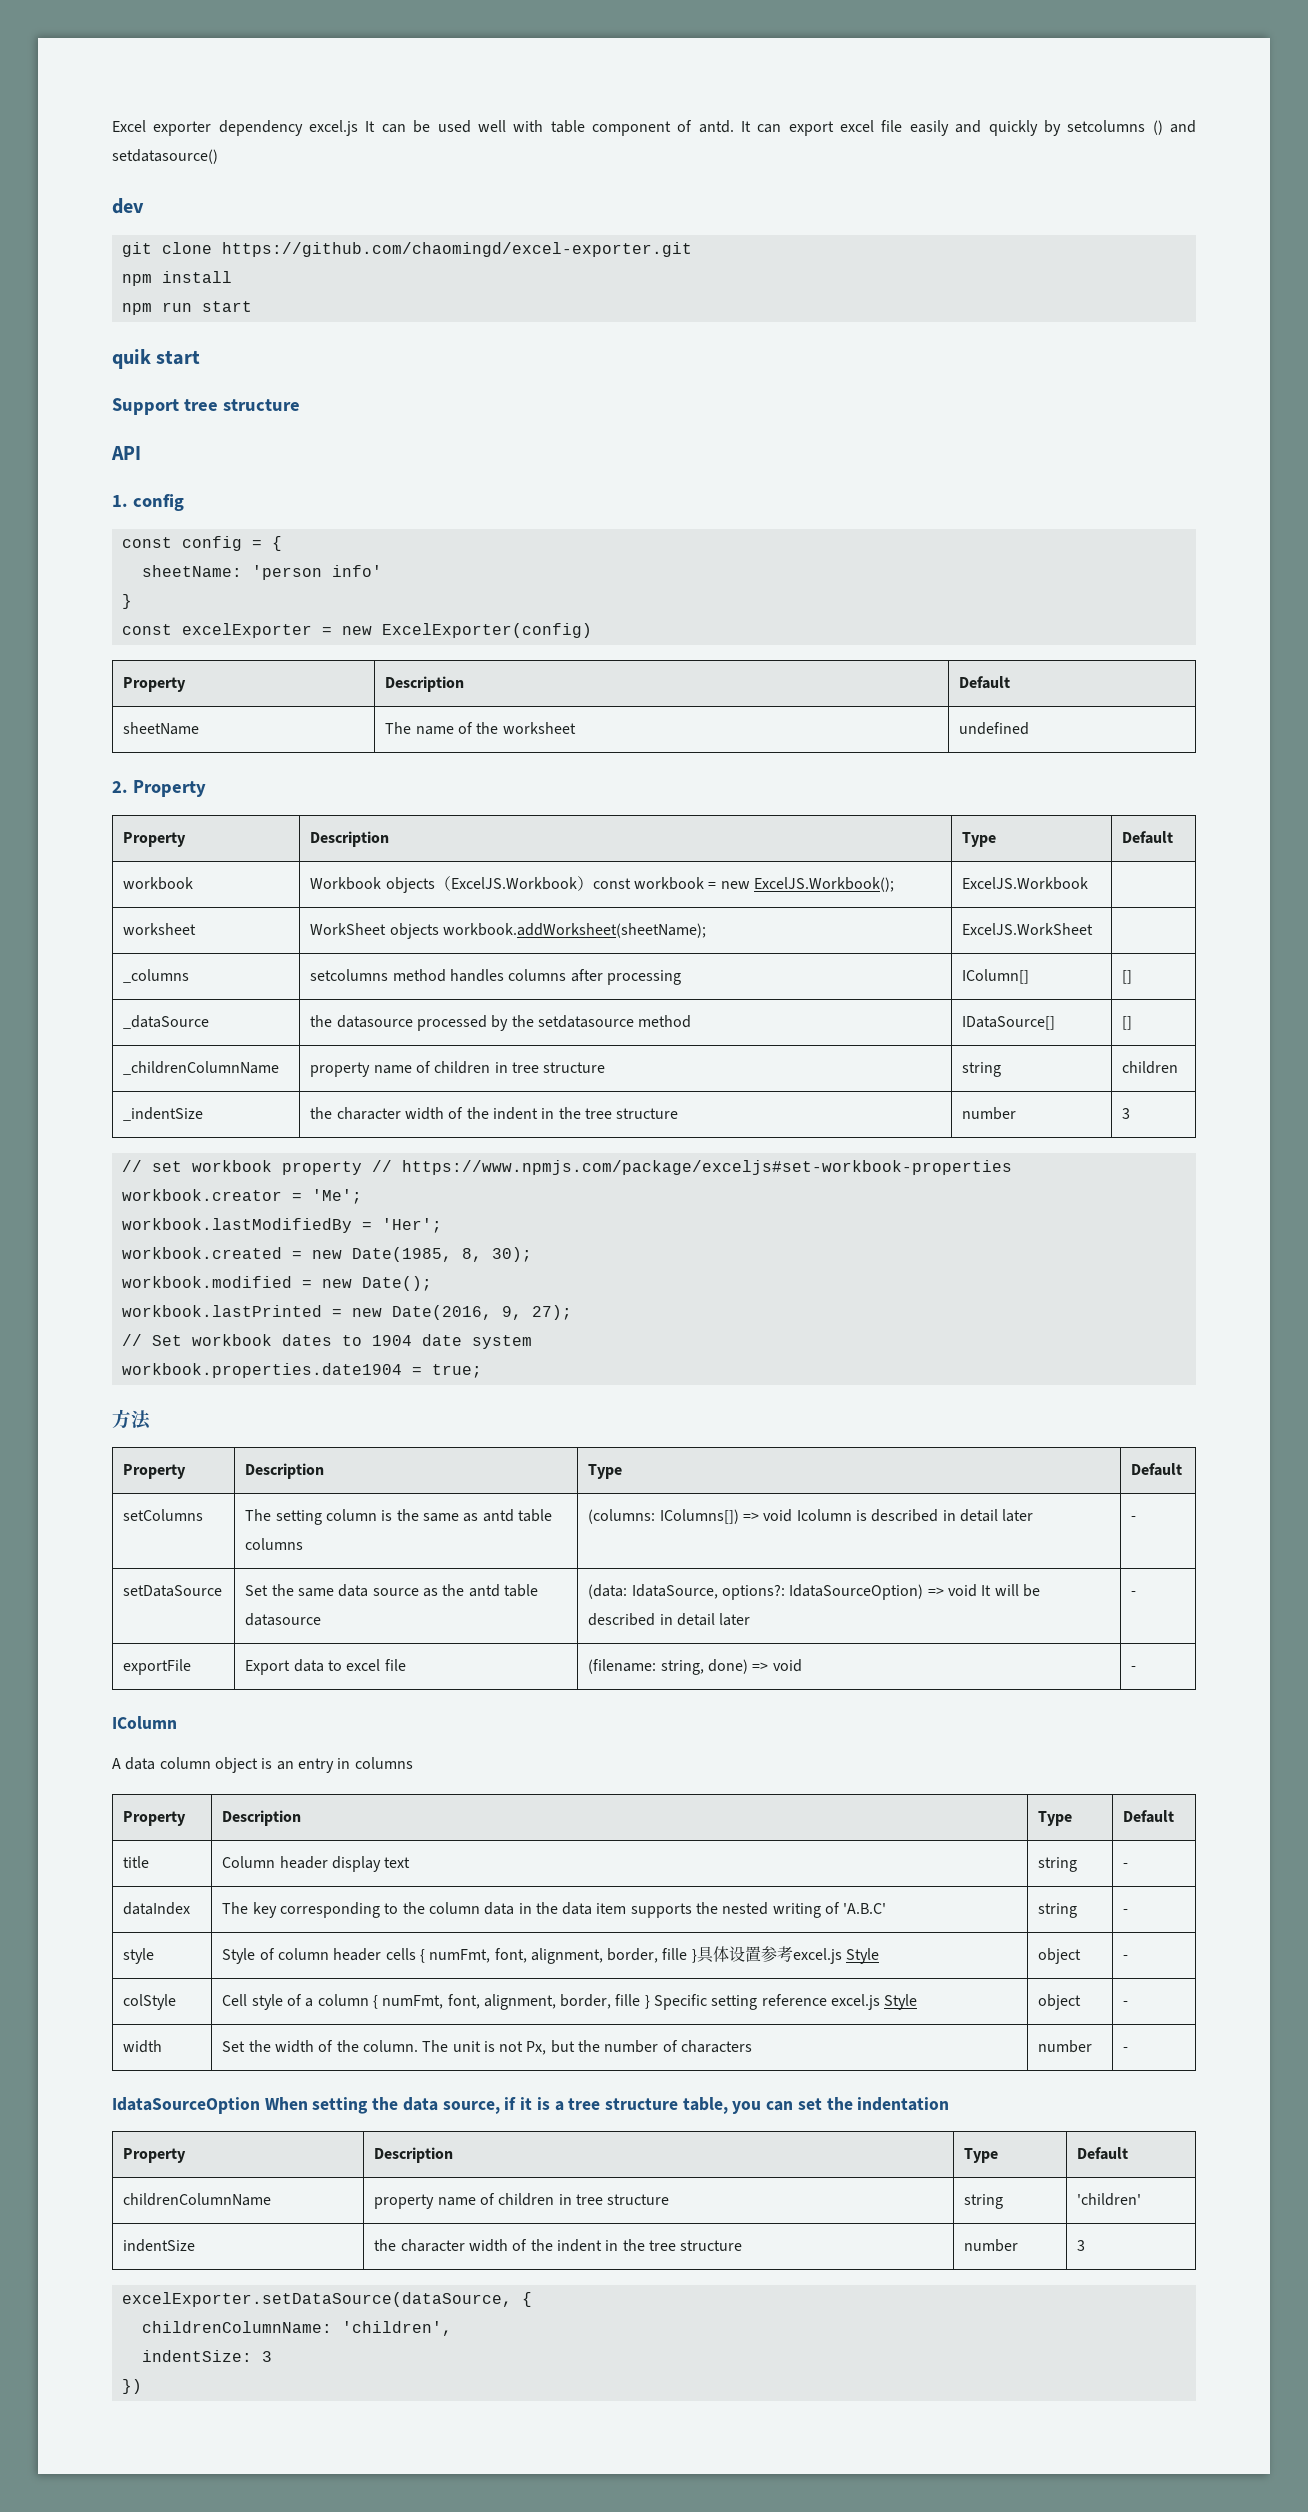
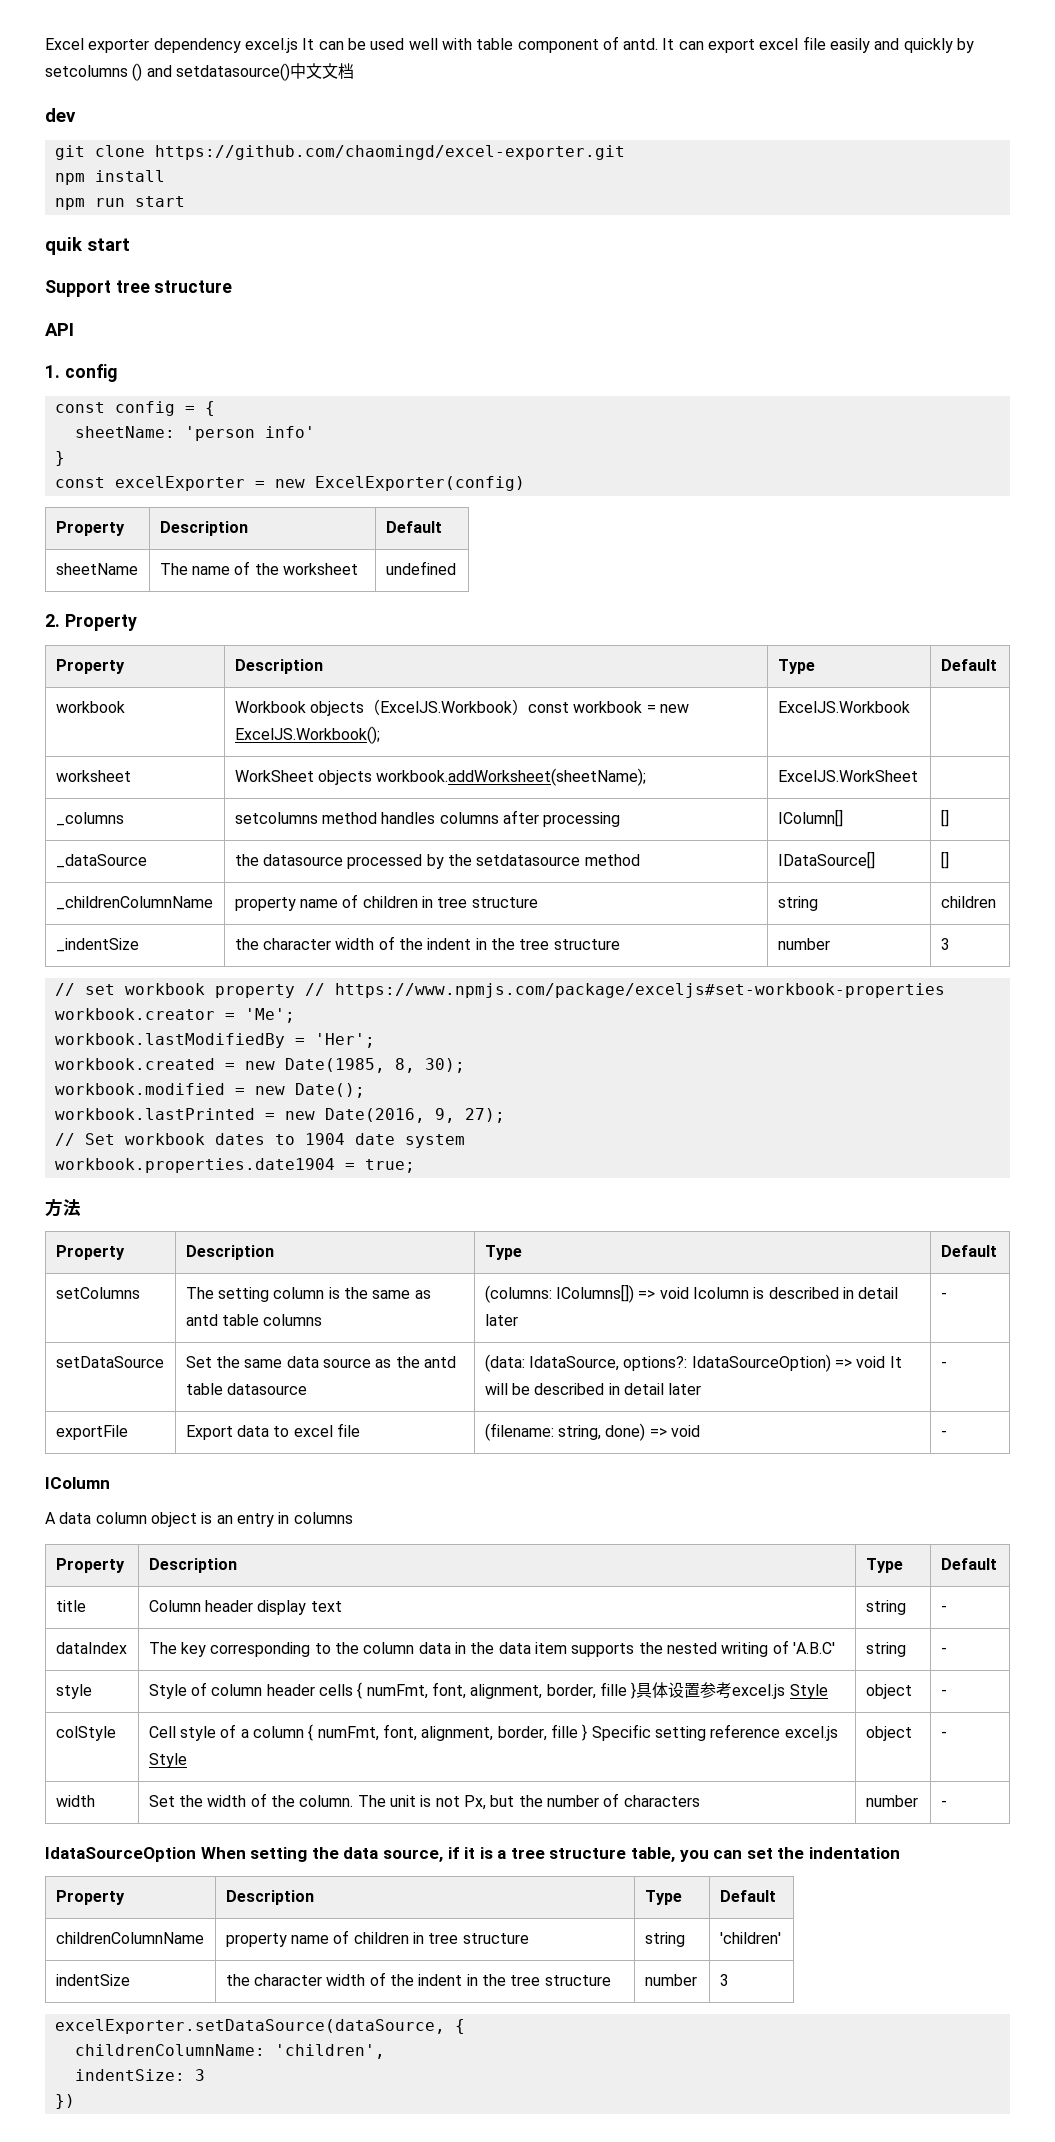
(218, 156) none -> [289,63,354,79] 中文文档

